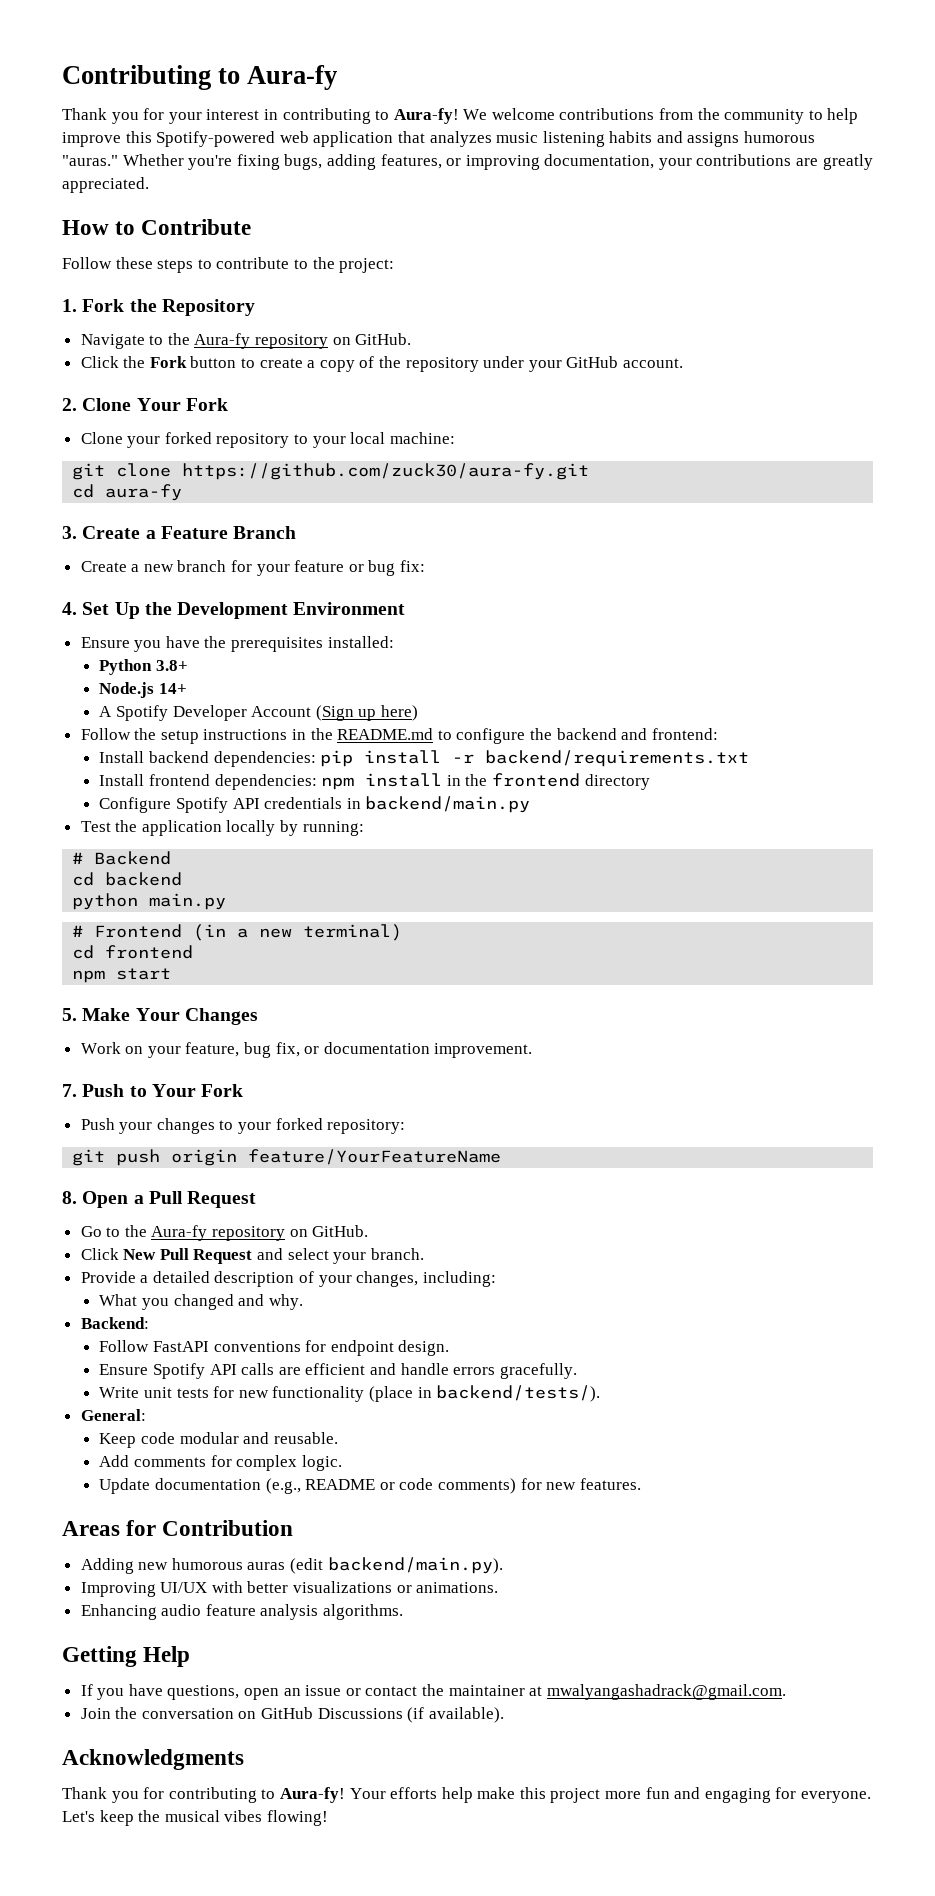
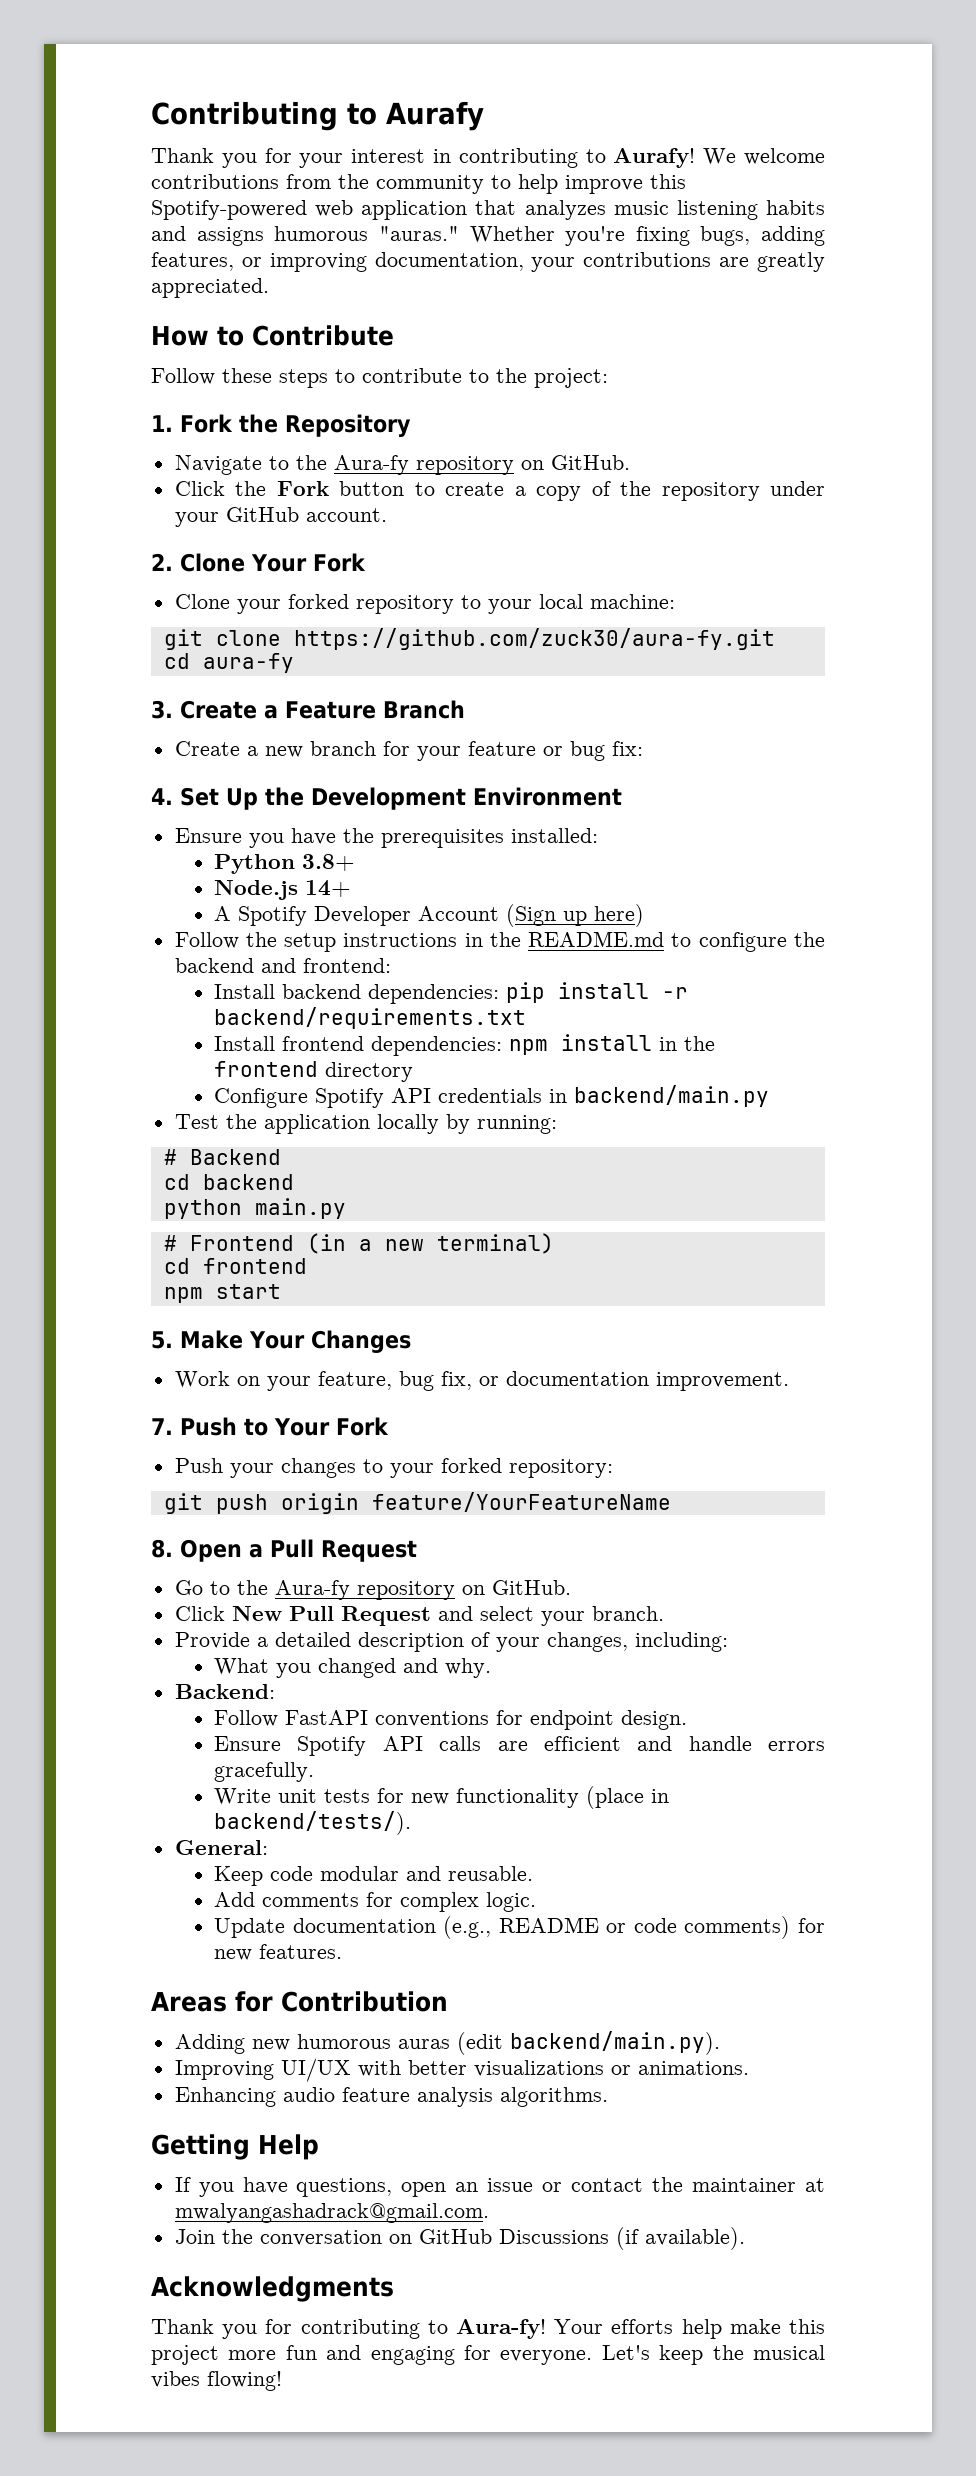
[247,65,338,90] Aura-fy -> [386,101,484,131] Aurafy
[393,108,459,124] Aura-fy! -> [613,148,696,168] Aurafy!

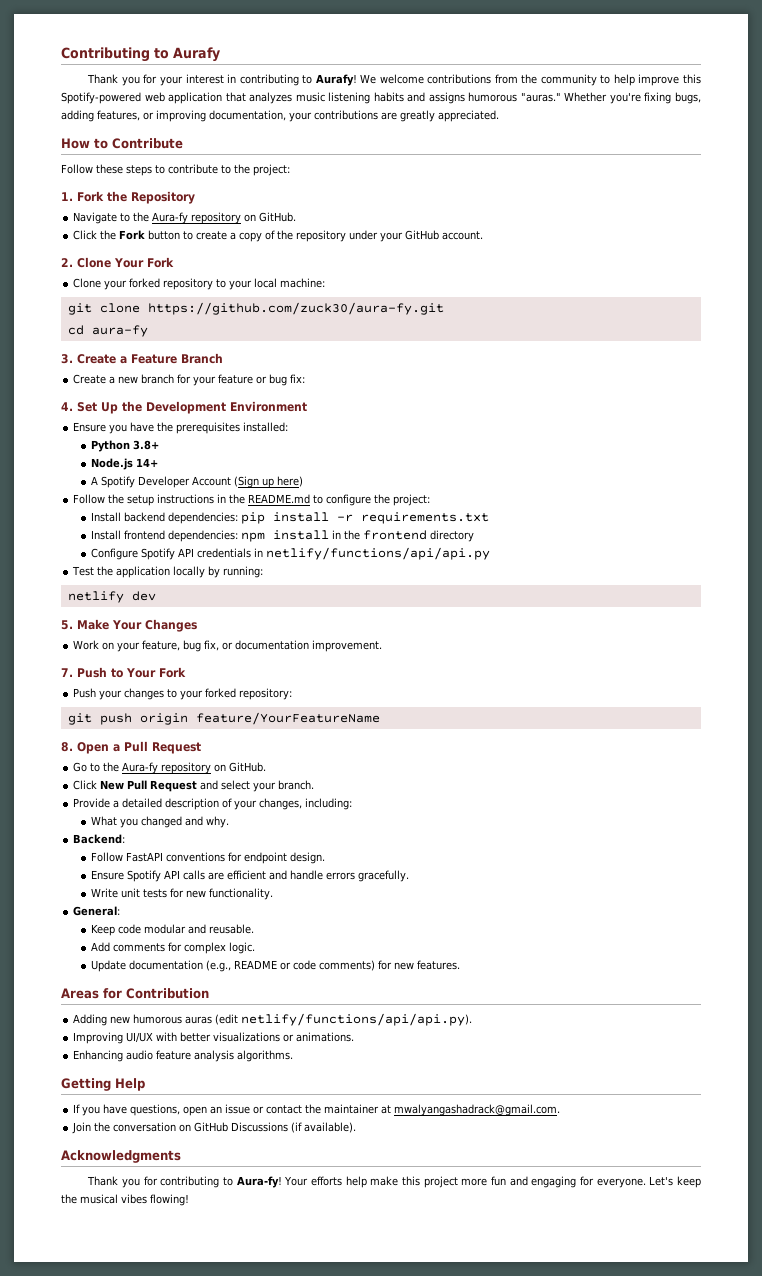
[174,958,391,973] backend and frontend: -> [393,494,431,506] project:
[214,1007,527,1029] backend/requirements.txt -> [361,512,490,524] requirements.txt
[574,1085,770,1107] backend/main.py -> [266,547,491,560] netlify/functions/api/api.py
[163,1149,281,1165] [163,1174,294,1190] [163,1198,346,1219] [163,1233,554,1254] [163,1258,307,1274] [163,1284,281,1303] # Backend // cd backend // python main.py // # Frontend (in a new terminal) // cd frontend // npm start -> [67,591,156,603] netlify dev
[456,1786,670,1809] [214,1811,412,1835] functionality (place in backend/tests/). -> [209,888,274,900] functionality.
[509,2031,720,2055] backend/main.py). -> [241,1013,473,1026] netlify/functions/api/api.py).

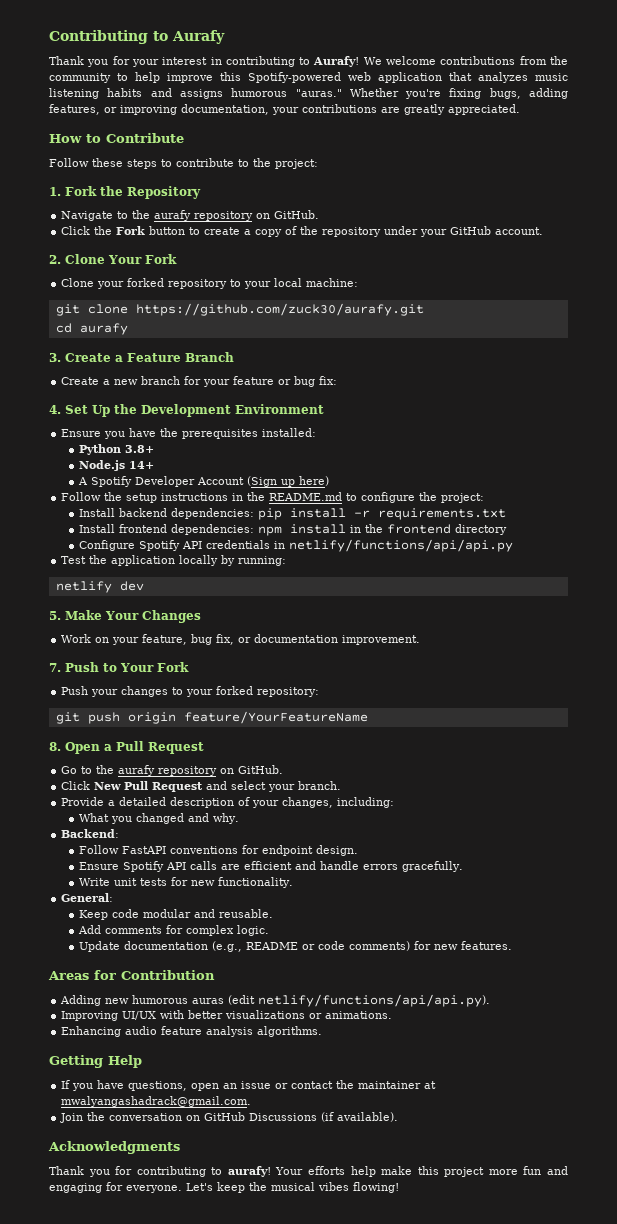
[152,212,189,224] Aura-fy -> [154,210,192,221] aurafy
[147,302,444,315] https://github.com/zuck30/aura-fy.git -> [135,303,424,316] https://github.com/zuck30/aurafy.git
[91,325,148,337] aura-fy -> [79,323,128,335] aurafy
[122,762,159,774] Aura-fy -> [118,765,156,776] aurafy
[236,1176,282,1188] Aura-fy! -> [227,1166,271,1177] aurafy!

